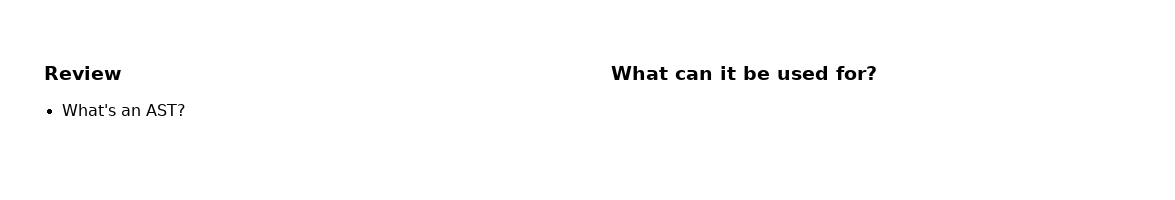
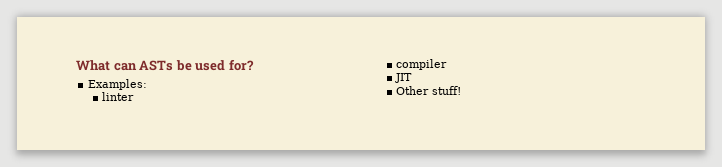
[44,66,122,80] [61,104,186,116] Review // What's an AST? // -> (76, 65) none
[720,66,736,80] it -> [139,60,174,71] ASTs
(877, 73) none -> [88,79,148,90] [102,92,135,101] [396,59,448,70] [395,73,413,83] [396,86,462,95] // Examples: // linter // compiler // JIT // Other stuff!

